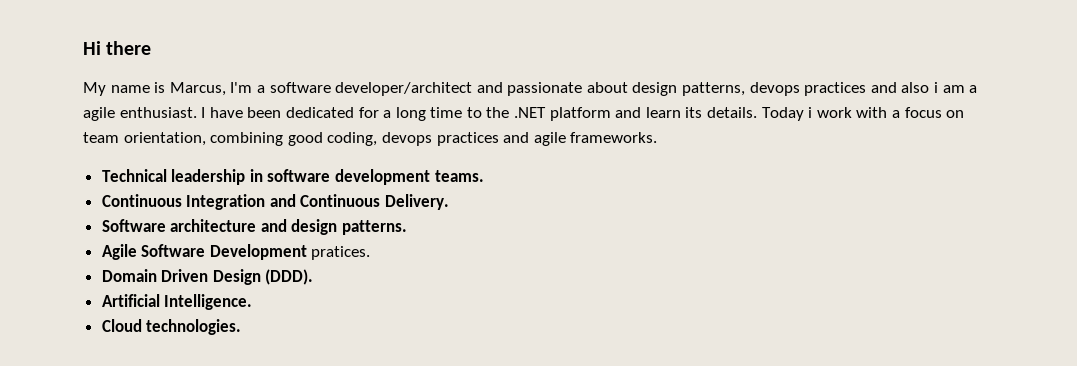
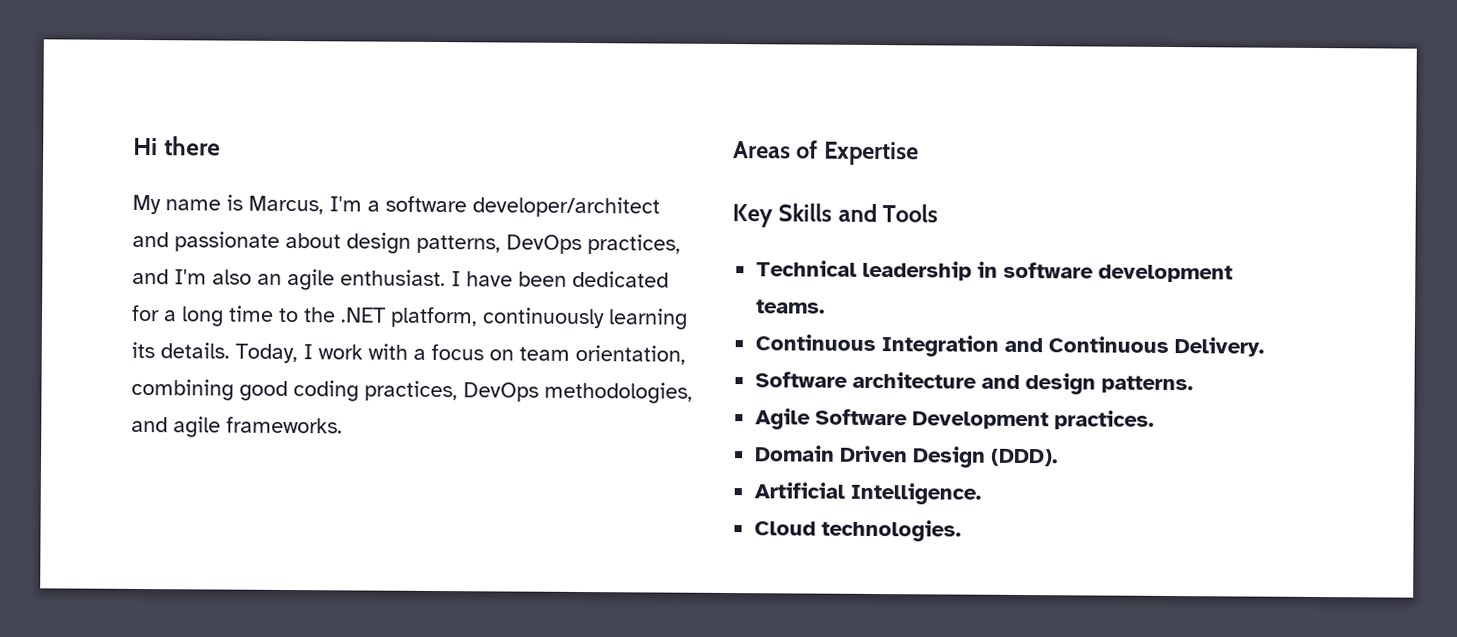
[749,82,978,96] devops practices and also i am a -> [506,234,681,255] [132,268,282,285] DevOps practices, and I'm also an
[549,107,813,121] platform and learn its details. Today i -> [390,306,688,330] [131,341,313,364] platform, continuously learning its details. Today, I
[327,132,499,146] coding, devops practices -> [293,380,693,404] coding practices, DevOps methodologies,
(658, 137) none -> [733,140,919,166] [732,203,939,228] // Areas of Expertise // Key Skills and Tools
[311,246,371,260] pratices. -> [1054,410,1155,430] practices.

